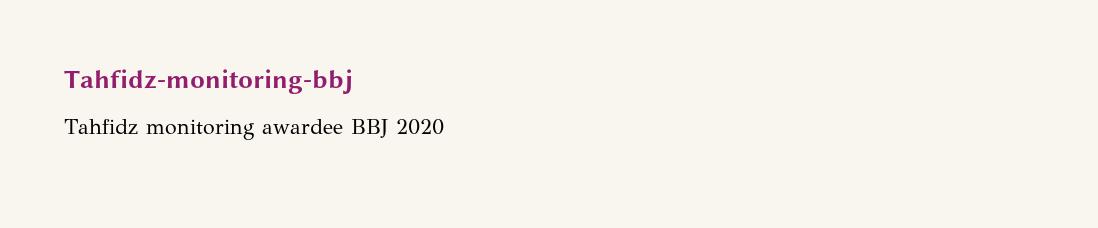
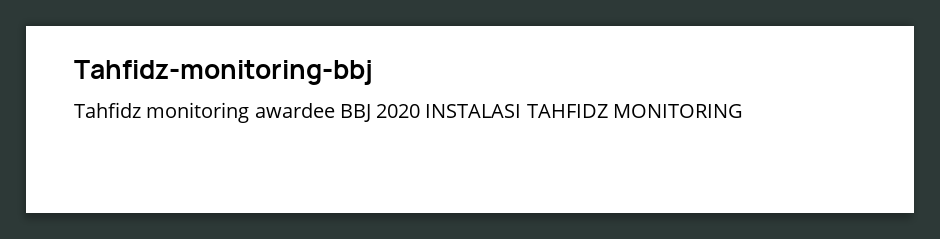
(444, 127) none -> [425,104,743,118] INSTALASI TAHFIDZ MONITORING

